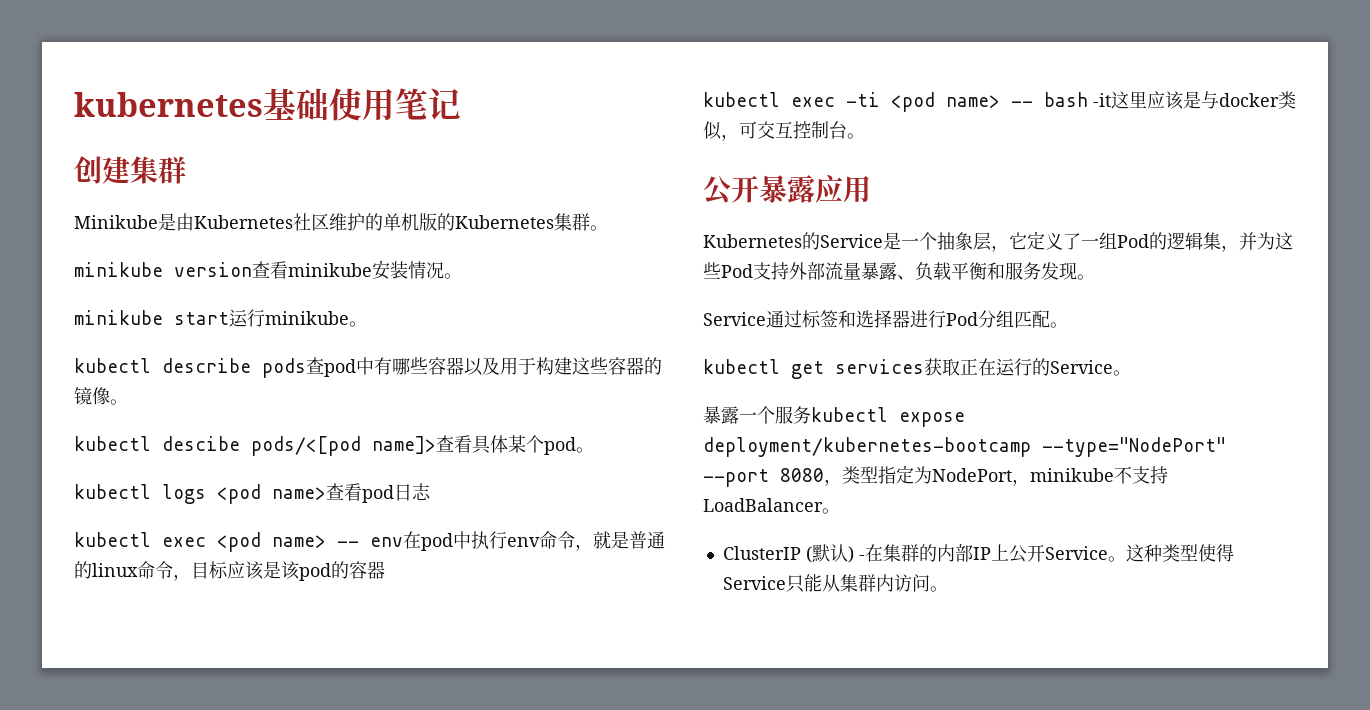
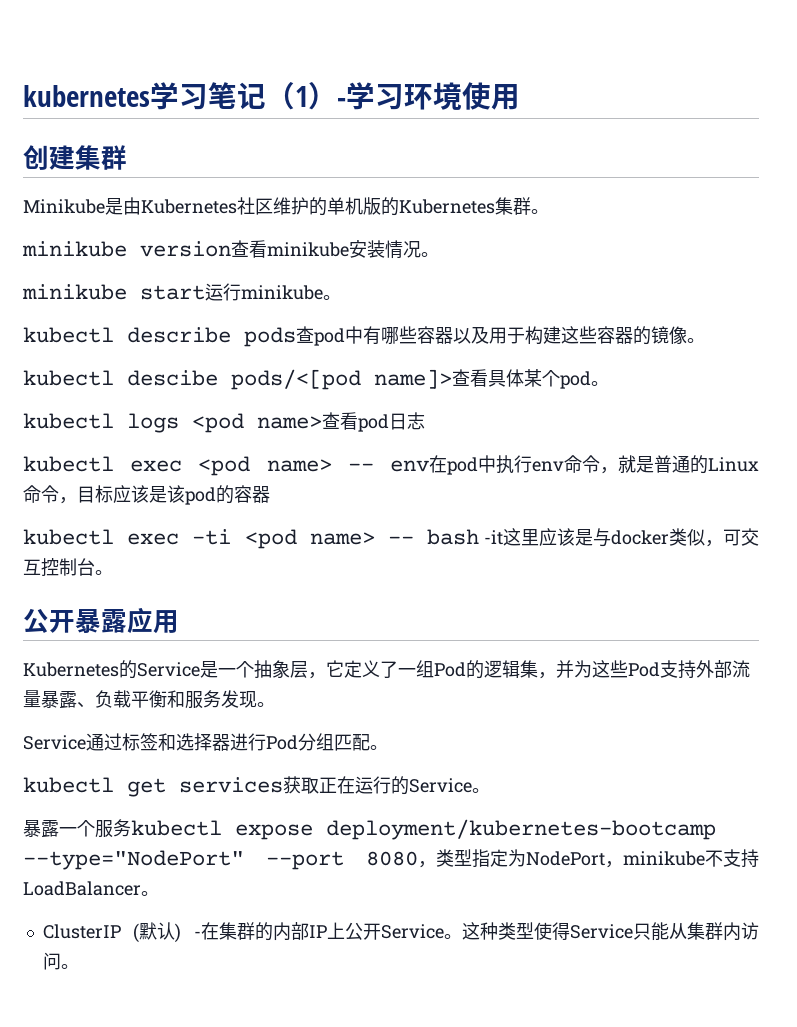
[263,88,329,121] 基础 -> [150,82,462,110] 学习笔记（1）-学习环境
[395,88,461,120] 笔记 -> (520, 97) none
[92,563,138,577] linux -> [708,457,759,472] Linux

